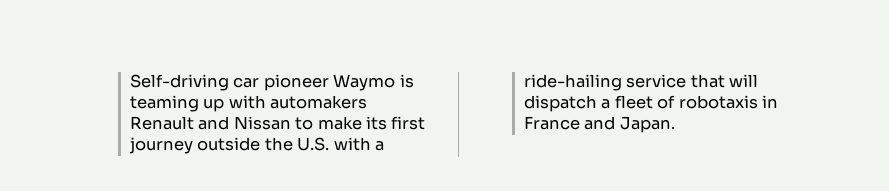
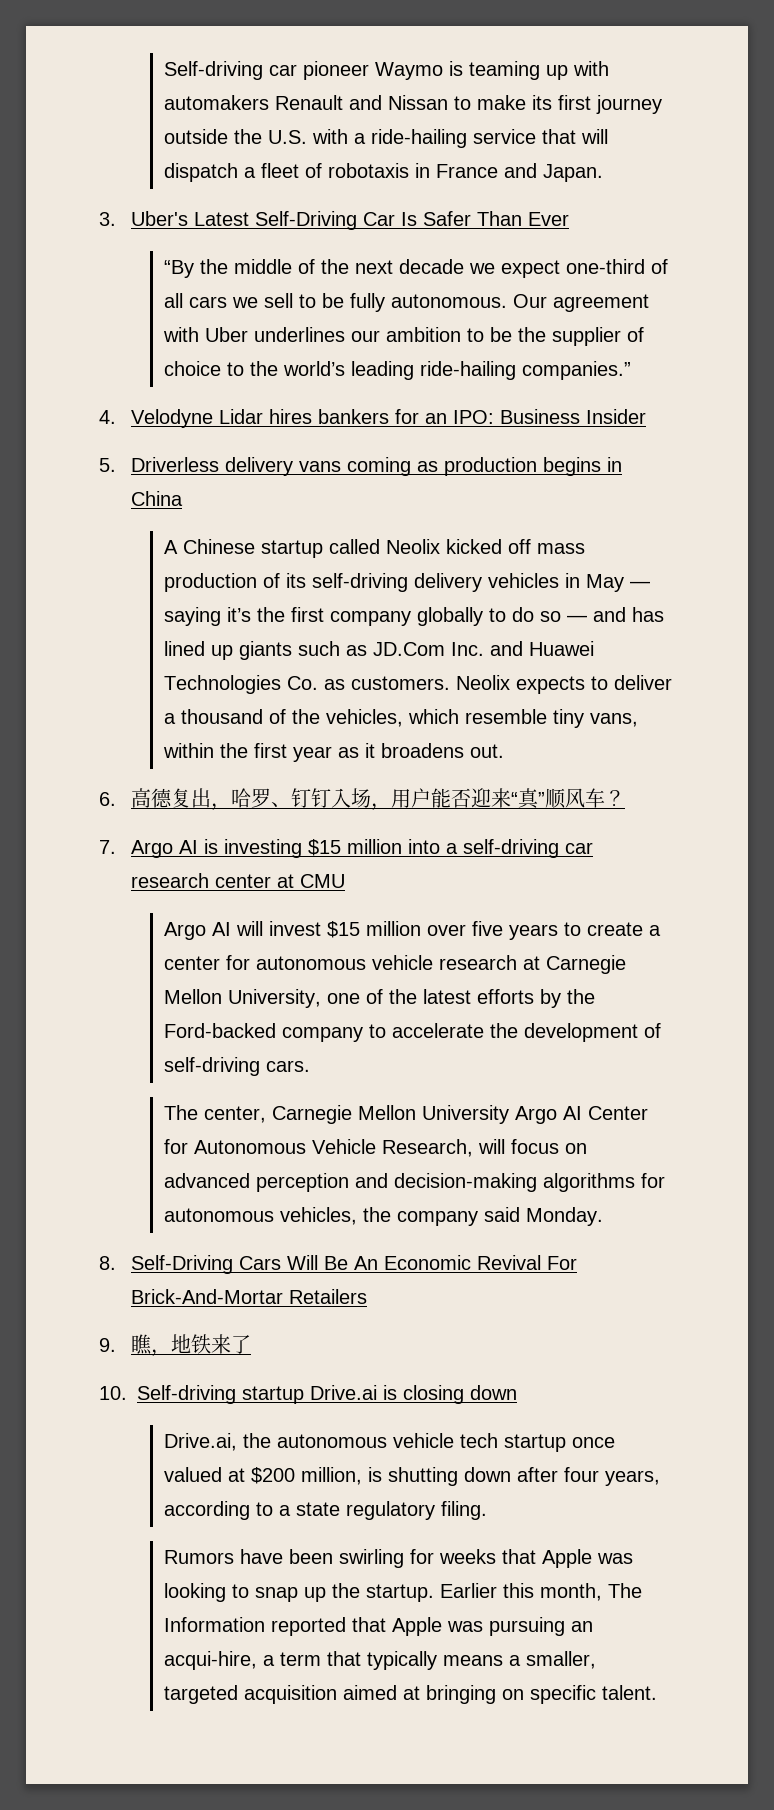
(675, 124) none -> [99,211,570,230] [163,259,668,278] [163,293,649,312] [162,327,644,346] [163,361,631,380] [99,409,647,428] [99,457,623,476] [131,491,184,506] [163,539,585,558] [163,573,650,592] [163,607,664,626] [163,641,594,660] [163,675,672,694] [163,709,638,728] [162,743,504,762] [99,788,626,811] [99,839,594,858] [131,873,346,888] [163,921,661,940] [163,955,626,974] [163,989,595,1008] [163,1023,661,1042] [163,1057,310,1076] [163,1105,648,1124] [163,1139,587,1157] [163,1173,665,1192] [163,1207,603,1226] [99,1255,578,1274] [131,1289,368,1304] [99,1334,252,1357] [99,1385,517,1404] [163,1433,615,1452] [163,1467,660,1486] [163,1501,487,1520] [163,1549,633,1568] [163,1583,642,1602] [163,1617,593,1636] [163,1651,596,1670] [163,1685,657,1704] // 3. Uber's Latest Self-Driving Car Is Safer Than Ever // “By the middle of the next decade we expect one-third of all cars we sell to be fully autonomous. Our agreement with Uber underlines our ambition to be the supplier of choice to the world’s leading ride-hailing companies.” // 4. Velodyne Lidar hires bankers for an IPO: Business Insider // 5. Driverless delivery vans coming as production begins in China // A Chinese startup called Neolix kicked off mass production of its self-driving delivery vehicles in May — saying it’s the first company globally to do so — and has lined up giants such as JD.Com Inc. and Huawei Technologies Co. as customers. Neolix expects to deliver a thousand of the vehicles, which resemble tiny vans, within the first year as it broadens out. // 6.高德复出，哈罗、钉钉入场，用户能否迎来“真”顺风车？ // 7. Argo AI is investing $15 million into a self-driving car research center at CMU // Argo AI will invest $15 million over five years to create a center for autonomous vehicle research at Carnegie Mellon University, one of the latest efforts by the Ford-backed company to accelerate the development of self-driving cars. // The center, Carnegie Mellon University Argo AI Center for Autonomous Vehicle Research, will focus on advanced perception and decision-making algorithms for autonomous vehicles, the company said Monday. // 8. Self-Driving Cars Will Be An Economic Revival For Brick-And-Mortar Retailers // 9.瞧，地铁来了 // 10. Self-driving startup Drive.ai is closing down // Drive.ai, the autonomous vehicle tech startup once valued at $200 million, is shutting down after four years, according to a state regulatory filing. // Rumors have been swirling for weeks that Apple was looking to snap up the startup. Earlier this month, The Information reported that Apple was pursuing an acqui-hire, a term that typically means a smaller, targeted acquisition aimed at bringing on specific talent.

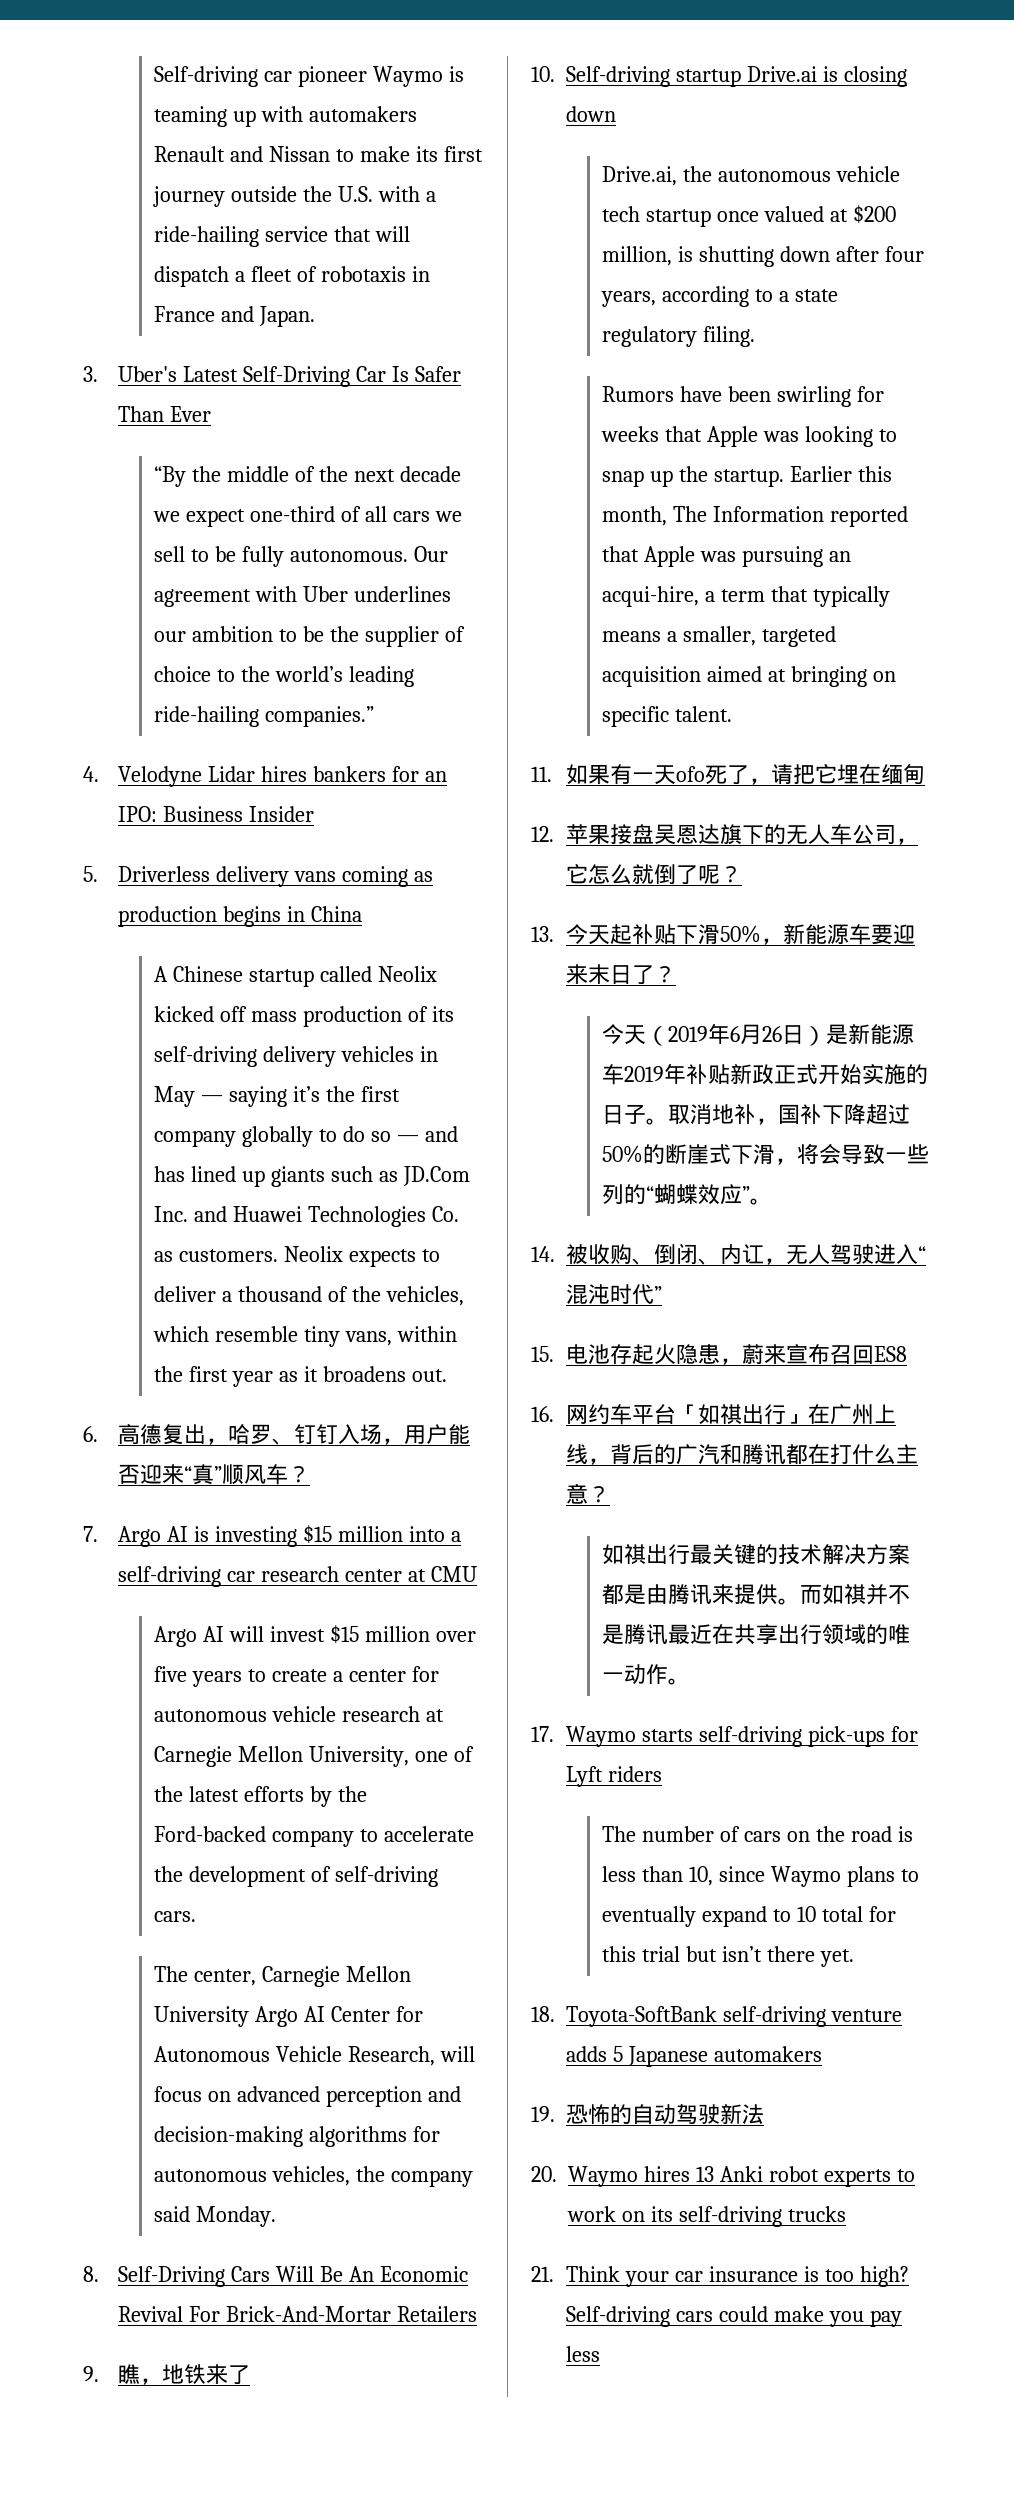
(657, 1692) none -> [531,763,926,785] [531,824,919,845] [566,864,743,885] [531,924,916,945] [566,964,677,985] [601,1023,914,1046] [601,1063,928,1085] [601,1104,910,1125] [601,1143,929,1165] [601,1184,772,1205] [531,1243,927,1265] [566,1284,663,1304] [531,1344,908,1365] [531,1404,897,1425] [566,1444,919,1465] [566,1483,611,1504] [601,1544,910,1565] [601,1584,910,1605] [601,1624,910,1645] [601,1664,690,1685] [531,1726,919,1747] [566,1766,663,1787] [601,1826,913,1842] [601,1866,919,1887] [601,1906,896,1927] [601,1946,854,1967] [531,2006,903,2027] [566,2046,823,2067] [531,2104,765,2125] [531,2166,915,2187] [567,2206,846,2227] [531,2266,910,2287] [566,2306,903,2327] [566,2346,601,2362] // 11.如果有一天ofo死了，请把它埋在缅甸 // 12.苹果接盘吴恩达旗下的无人车公司，它怎么就倒了呢？ // 13.今天起补贴下滑50%，新能源车要迎来末日了？ // 今天（2019年6月26日）是新能源车2019年补贴新政正式开始实施的日子。取消地补，国补下降超过50%的断崖式下滑，将会导致一些列的“蝴蝶效应”。 // 14.被收购、倒闭、内讧，无人驾驶进入“混沌时代” // 15.电池存起火隐患，蔚来宣布召回ES8 // 16.网约车平台「如祺出行」在广州上线，背后的广汽和腾讯都在打什么主意？ // 如祺出行最关键的技术解决方案都是由腾讯来提供。而如祺并不是腾讯最近在共享出行领域的唯一动作。 // 17. Waymo starts self-driving pick-ups for Lyft riders // The number of cars on the road is less than 10, since Waymo plans to eventually expand to 10 total for this trial but isn’t there yet. // 18. Toyota-SoftBank self-driving venture adds 5 Japanese automakers // 19.恐怖的自动驾驶新法 // 20. Waymo hires 13 Anki robot experts to work on its self-driving trucks // 21. Think your car insurance is too high? Self-driving cars could make you pay less

